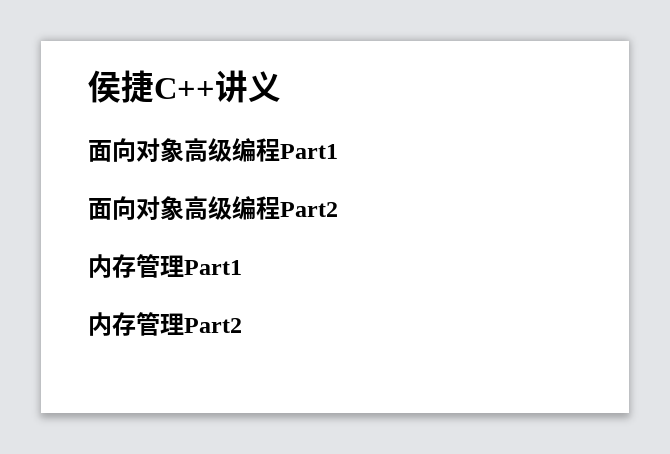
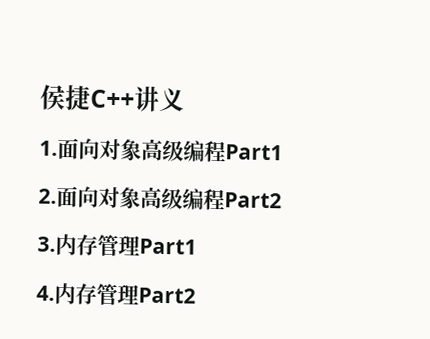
(281, 86) none -> [39,140,58,156] 1.
(338, 151) none -> [38,188,57,204] 2.
(338, 209) none -> [37,236,56,252] 3.
(242, 267) none -> [36,285,55,301] 4.

